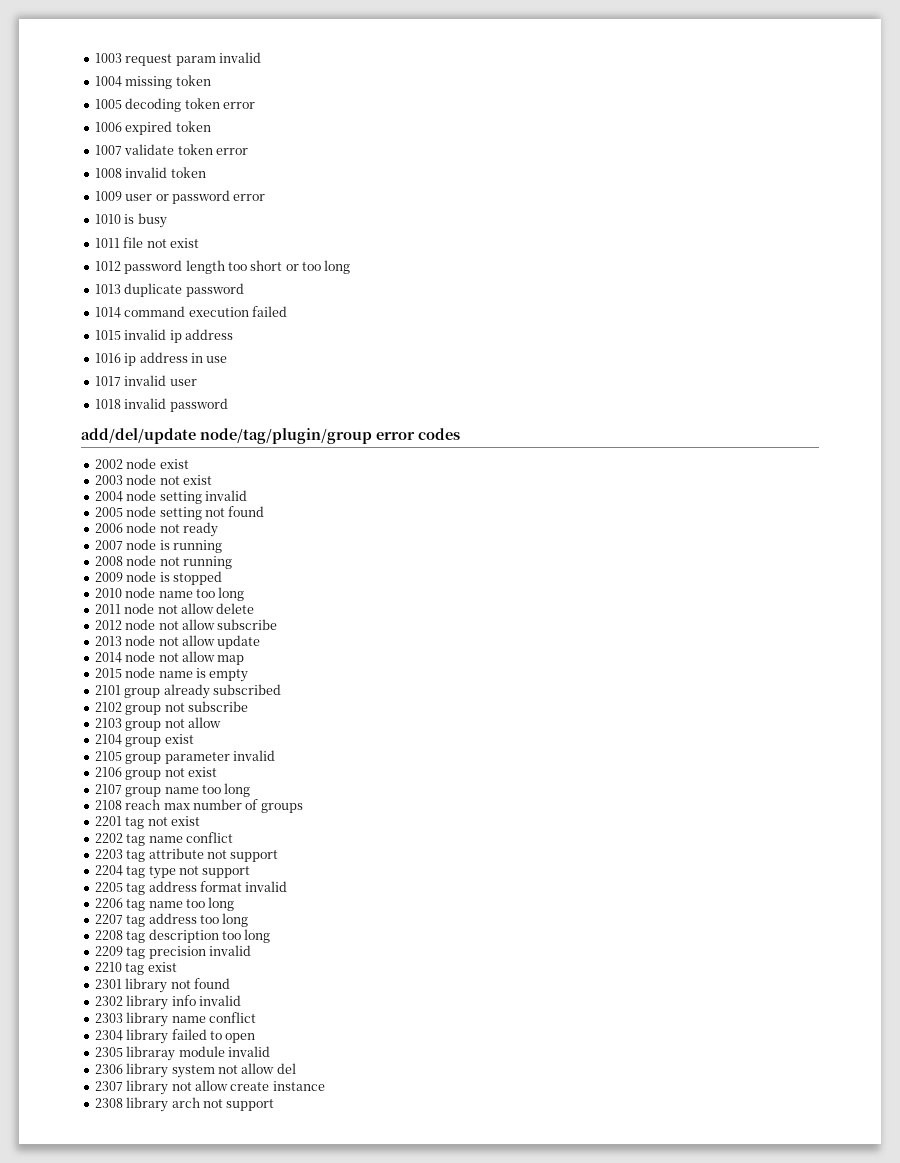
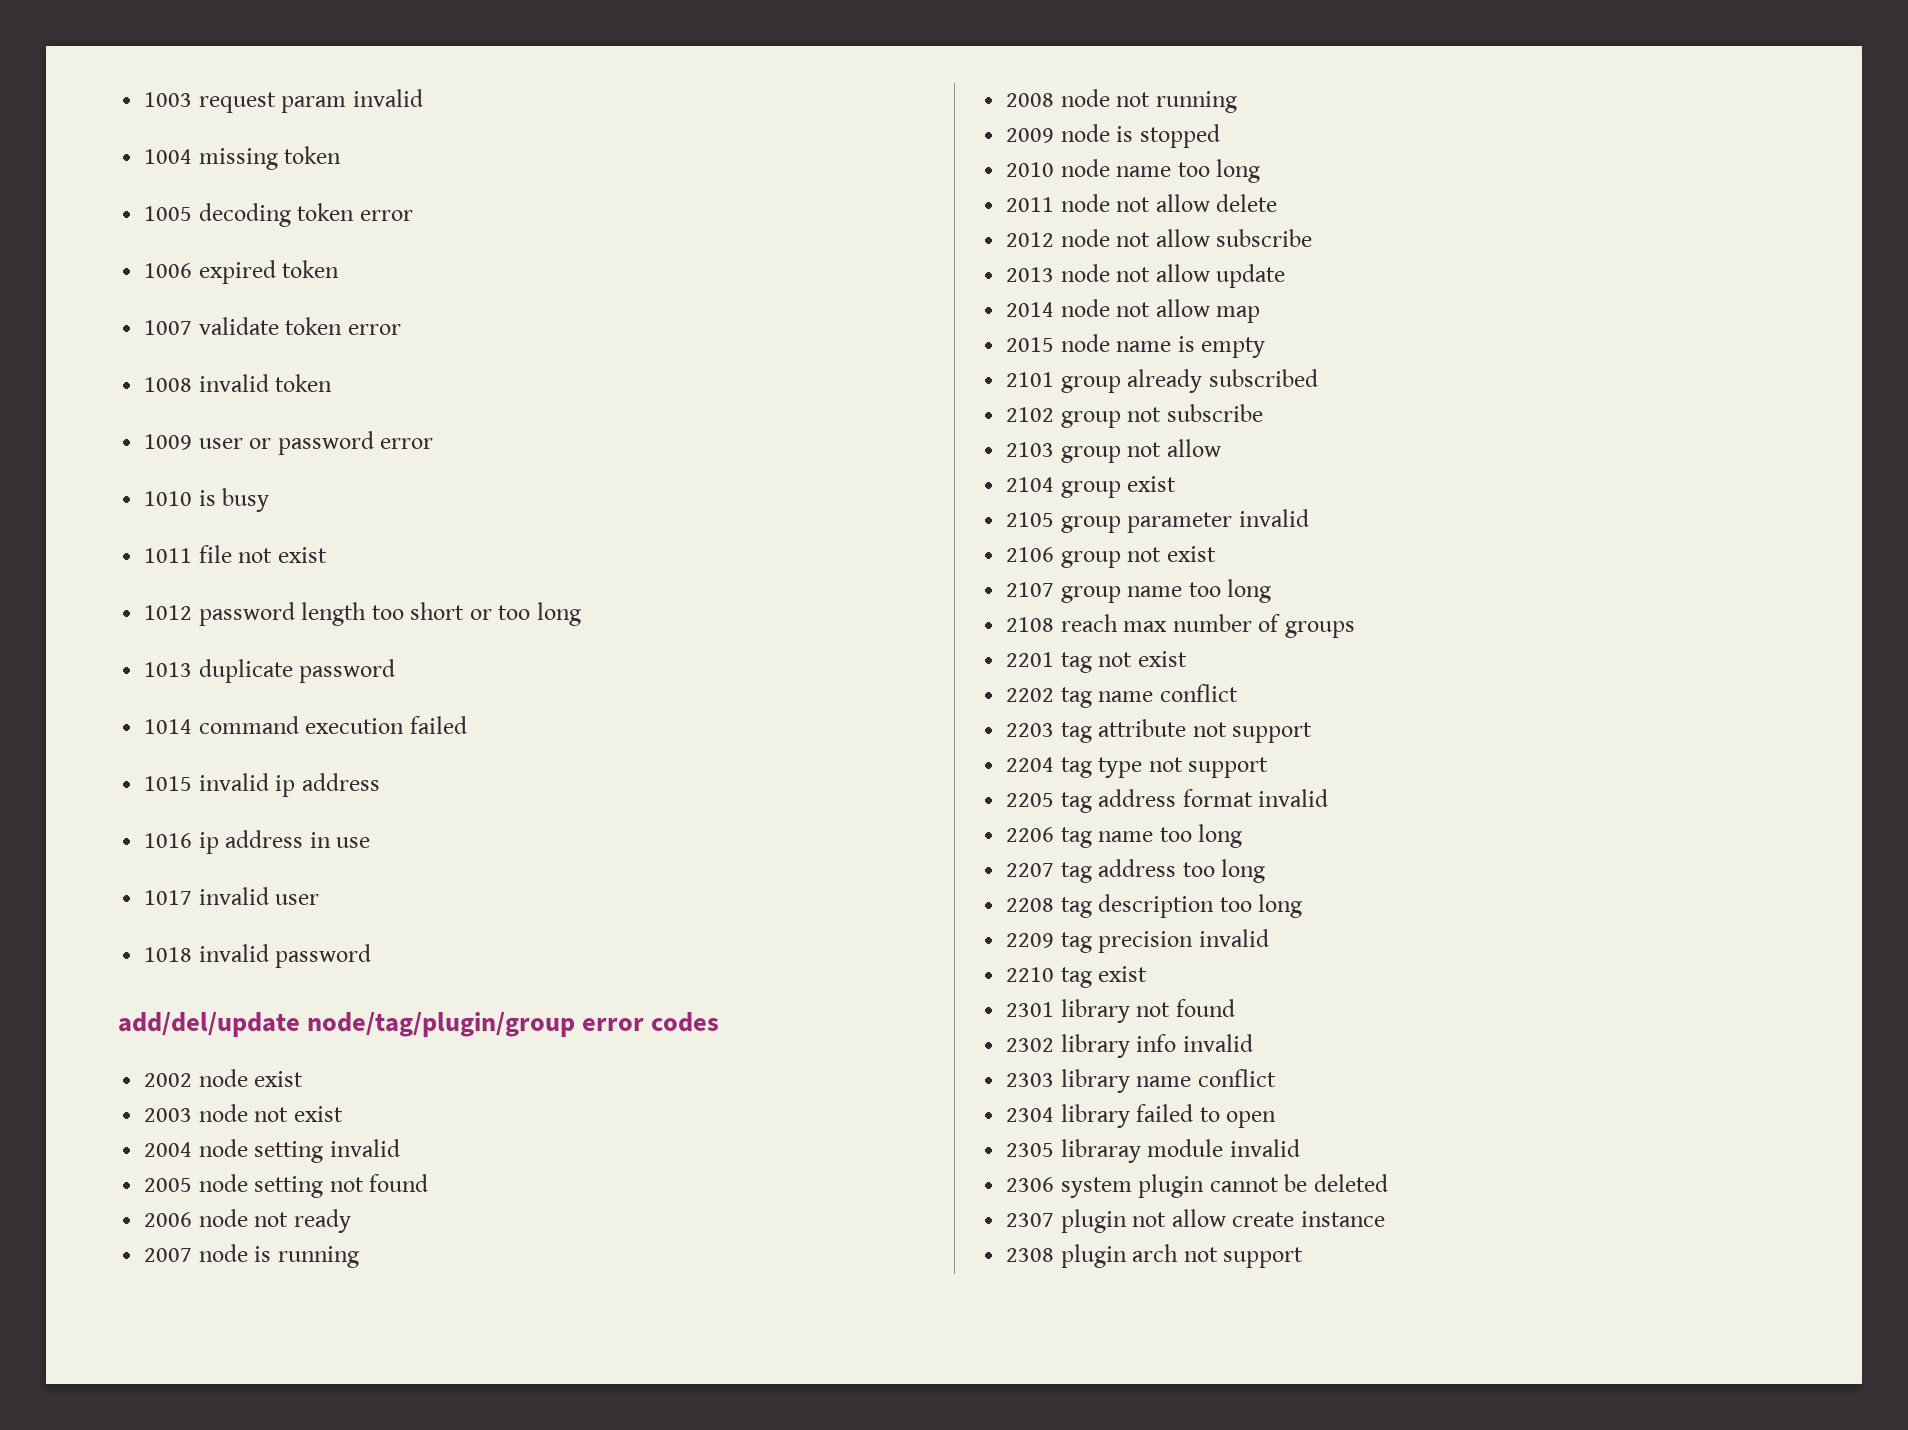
[126,1063,296,1078] library system not allow del -> [1060,1174,1388,1198] system plugin cannot be deleted
[126,1080,169,1095] library -> [1060,1209,1127,1233] plugin
[126,1097,169,1112] library -> [1060,1244,1127,1268] plugin

